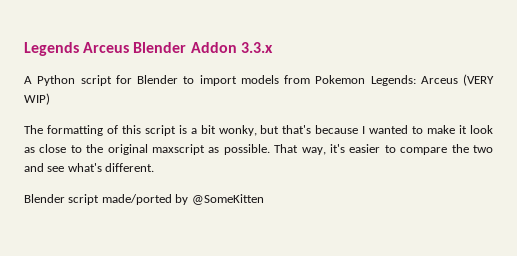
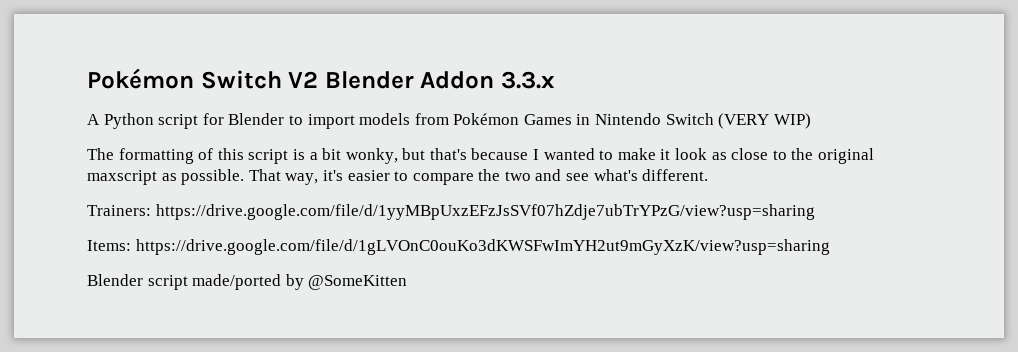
[24,42,130,56] Legends Arceus -> [87,68,319,89] Pokémon Switch V2
[315,75,458,86] Pokemon Legends: Arceus -> [453,113,714,125] Pokémon Games in Nintendo Switch
(155, 167) none -> [87,204,815,220] [87,239,830,255] // Trainers: https://drive.google.com/file/d/1yyMBpUxzEFzJsSVf07hZdje7ubTrYPzG/view?usp=sharing // Items: https://drive.google.com/file/d/1gLVOnC0ouKo3dKWSFwImYH2ut9mGyXzK/view?usp=sharing

